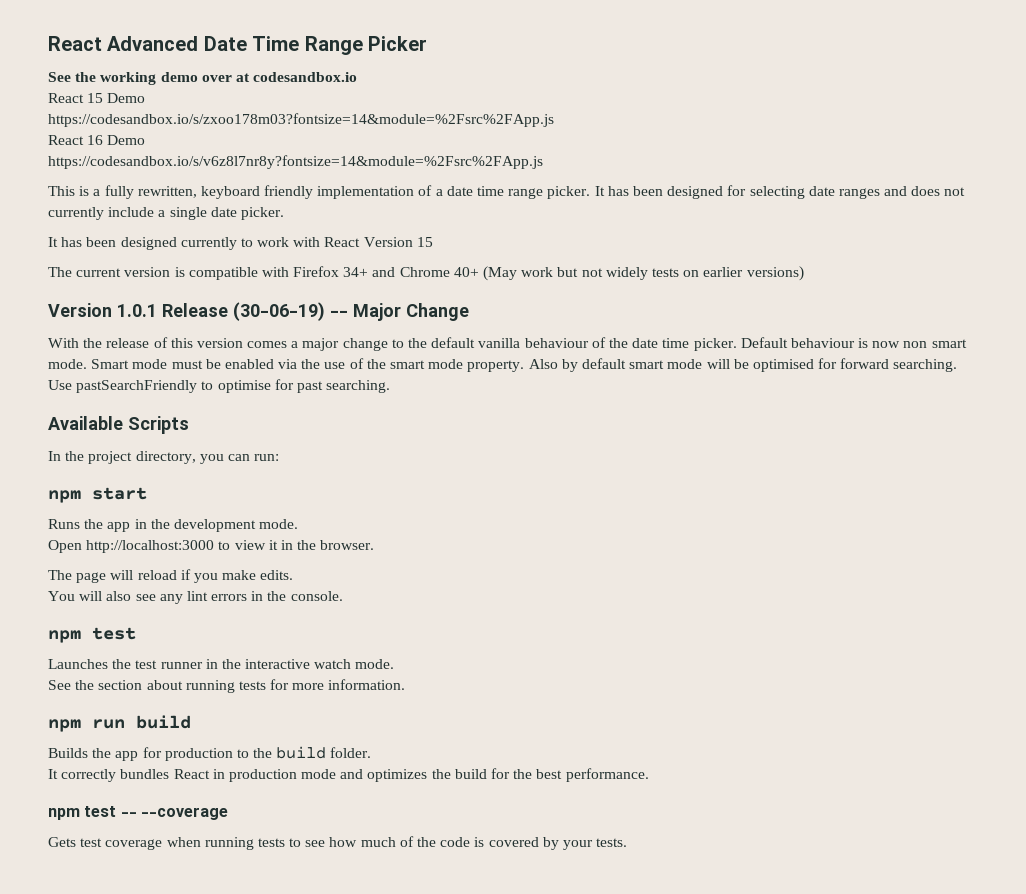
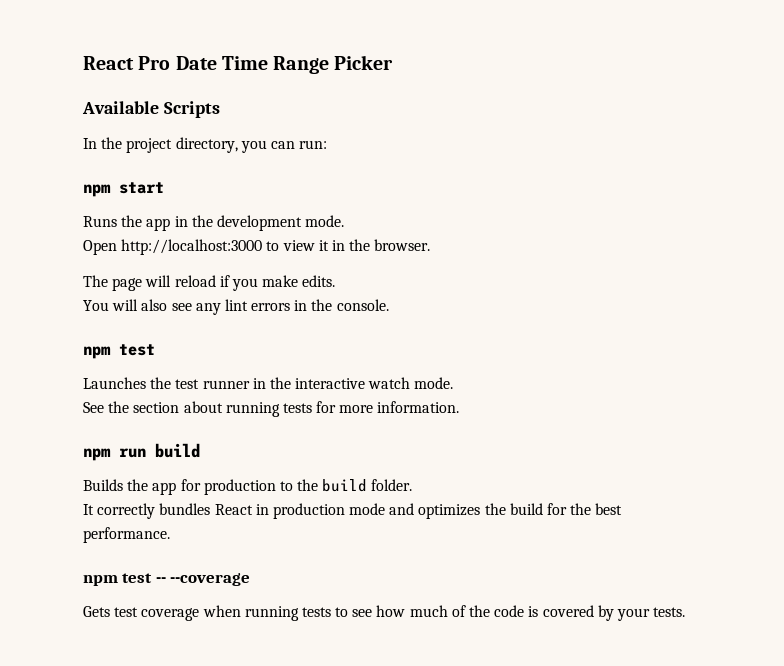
[48,36,199,51] React Advanced -> [83,56,171,70] React Pro
[48,72,358,85] [48,93,146,103] [48,113,554,127] [48,135,146,145] [48,155,543,169] [48,185,966,199] [48,207,284,220] [48,237,433,250] [48,266,804,281] [48,302,469,321] [48,337,967,351] [48,358,958,372] [48,379,391,393] // See the working demo over at codesandbox.io // React 15 Demo // https://codesandbox.io/s/zxoo178m03?fontsize=14&module=%2Fsrc%2FApp.js // React 16 Demo // https://codesandbox.io/s/v6z8l7nr8y?fontsize=14&module=%2Fsrc%2FApp.js // This is a fully rewritten, keyboard friendly implementation of a date time range picker. It has been designed for selecting date ranges and does not currently include a single date picker. // It has been designed currently to work with React Version 15 // The current version is compatible with Firefox 34+ and Chrome 40+ (May work but not widely tests on earlier versions) // Version 1.0.1 Release (30-06-19) -- Major Change // With the release of this version comes a major change to the default vanilla behaviour of the date time picker. Default behaviour is now non smart mode. Smart mode must be enabled via the use of the smart mode property. Also by default smart mode will be optimised for forward searching. Use pastSearchFriendly to optimise for past searching. -> (394, 62) none

